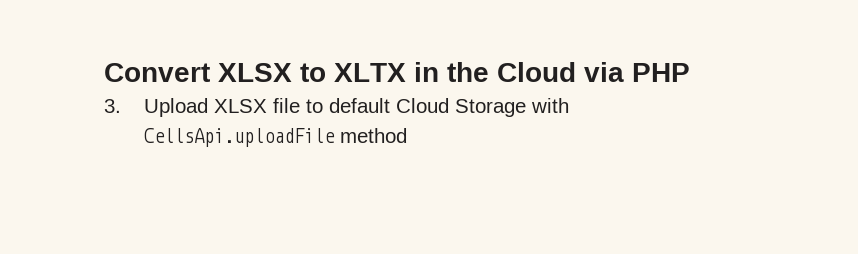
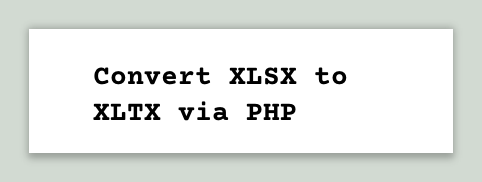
[414,62,576,82] in the Cloud -> (161, 111) none
[104,98,569,117] [143,128,407,147] // 3. Upload XLSX file to default Cloud Storage with CellsApi.uploadFile method -> (297, 111) none

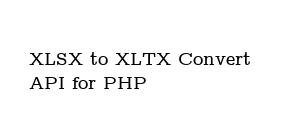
[93,67,212,85] Convert -> (29, 59) none
[178,101,229,121] via -> [178,52,251,65] [29,77,96,89] Convert API for

